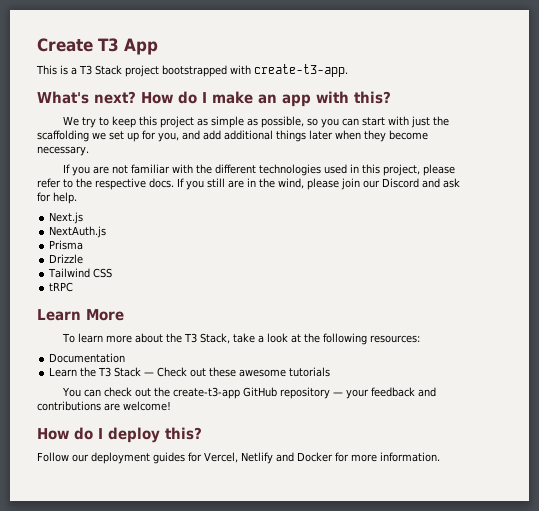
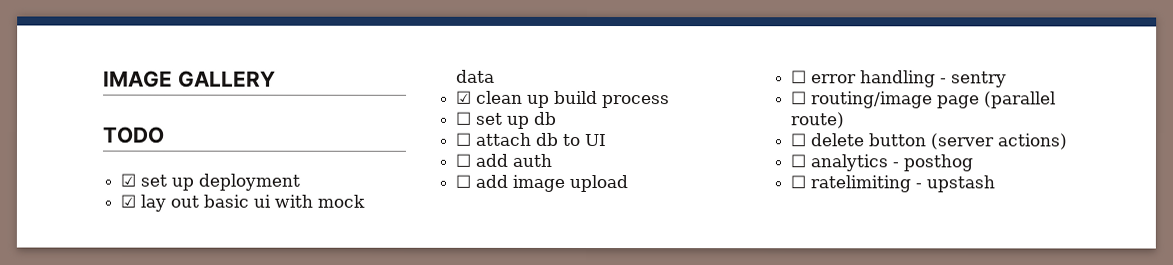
[37,38,158,55] [36,64,348,77] [37,91,391,107] [62,116,449,128] [37,130,428,142] [37,146,89,156] [62,164,455,176] [37,178,460,190] [37,192,77,204] [49,212,84,224] [49,226,107,238] [49,240,84,250] [49,254,84,264] [48,268,113,278] [49,282,74,292] [37,309,124,321] [61,333,420,345] [49,353,126,363] [49,367,331,377] [61,387,436,399] [37,401,171,411] [37,427,202,443] [37,452,440,464] Create T3 App // This is a T3 Stack project bootstrapped with create-t3-app. // What's next? How do I make an app with this? // We try to keep this project as simple as possible, so you can start with just the scaffolding we set up for you, and add additional things later when they become necessary. // If you are not familiar with the different technologies used in this project, please refer to the respective docs. If you still are in the wind, please join our Discord and ask for help. // Next.js // NextAuth.js // Prisma // Drizzle // Tailwind CSS // tRPC // Learn More // To learn more about the T3 Stack, take a look at the following resources: // Documentation // Learn the T3 Stack — Check out these awesome tutorials // You can check out the create-t3-app GitHub repository — your feedback and contributions are welcome! // How do I deploy this? // Follow our deployment guides for Vercel, Netlify and Docker for more information. -> [103,70,276,88] [102,126,165,144] [120,173,301,191] [120,194,366,212] [456,69,496,83] [456,90,671,109] [456,111,558,129] [455,132,607,147] [455,153,553,167] [455,174,629,193] [791,70,1008,88] [791,91,1057,109] [791,112,846,129] [790,133,1068,150] [790,154,974,172] [790,175,996,193] IMAGE GALLERY // TODO // ☑ set up deployment // ☑ lay out basic ui with mock data // ☑ clean up build process // ☐ set up db // ☐ attach db to UI // ☐ add auth // ☐ add image upload // ☐ error handling - sentry // ☐ routing/image page (parallel route) // ☐ delete button (server actions) // ☐ analytics - posthog // ☐ ratelimiting - upstash

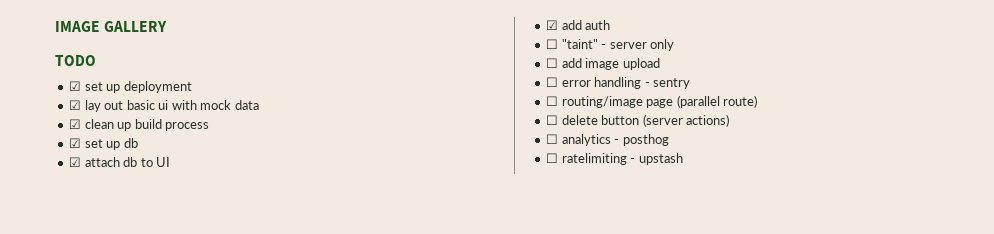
[456,111,473,125] ☐ -> [69,138,82,148] ☑
[455,132,472,146] ☐ -> [69,157,82,167] ☑
[455,153,472,167] ☐ -> [546,20,559,30] ☑
(553, 160) none -> [546,39,675,51] // ☐ "taint" - server only

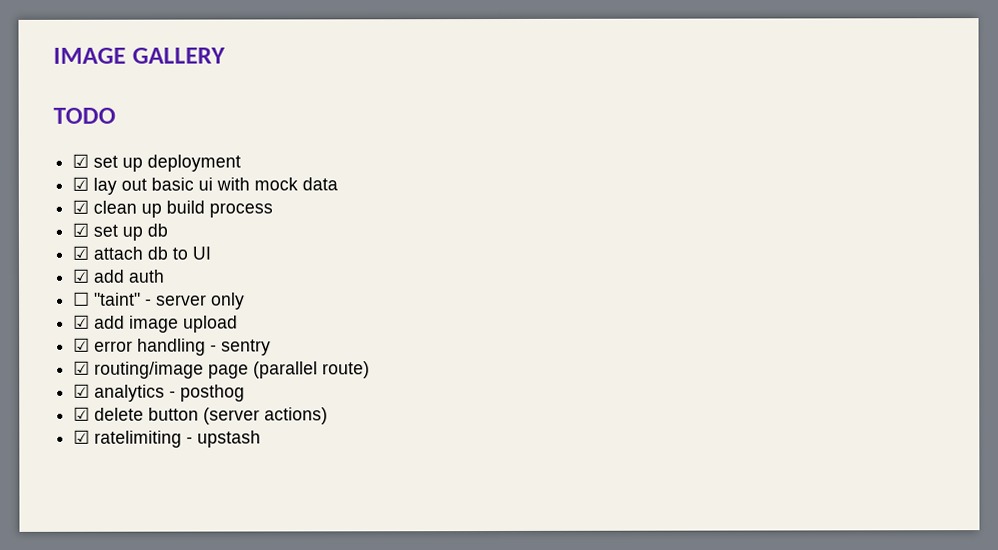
[546,58,559,68] ☐ -> [73,314,91,329] ☑
[546,77,559,87] ☐ -> [73,337,91,352] ☑
[546,96,559,106] ☐ -> [73,360,91,375] ☑
[546,115,559,125] ☐ -> [73,383,246,402] [73,406,91,421] ☑ analytics - posthog // ☑
[546,134,669,146] [546,153,559,163] ☐ analytics - posthog // ☐ -> [73,429,91,444] ☑

